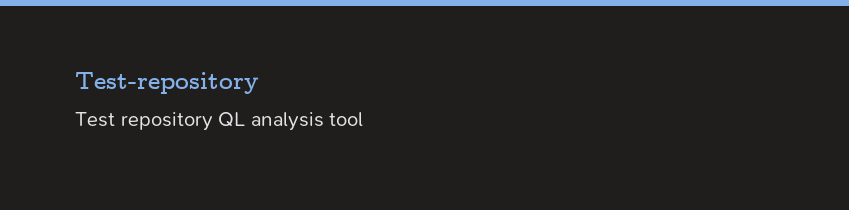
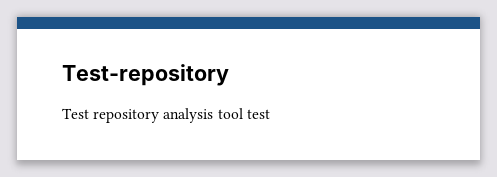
[218,112,246,127] QL -> (160, 116) none
(364, 119) none -> [246,109,270,119] test

